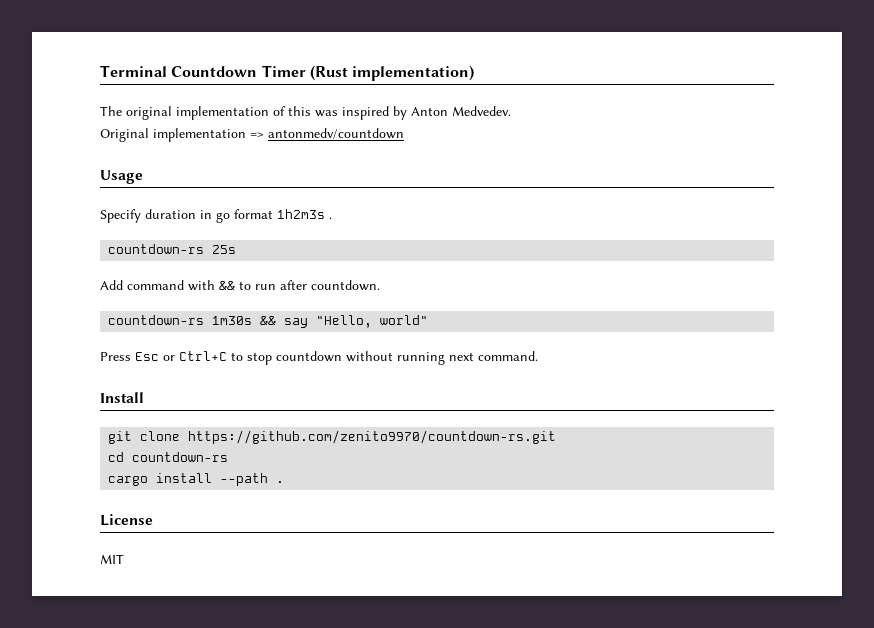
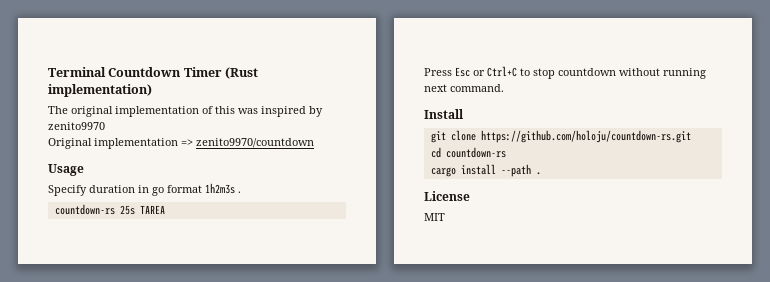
[411,106,511,116] Anton Medvedev. -> [48,122,105,130] zenito9970
[268,128,404,139] antonmedv/countdown -> [196,138,314,148] zenito9970/countdown
[100,280,380,291] [108,315,429,328] // Add command with && to run after countdown. // countdown-rs 1m30s && say "Hello, world" -> [139,205,165,214] TAREA
[188,430,557,444] https://github.com/zenito9970/countdown-rs.git -> [480,130,691,143] https://github.com/holoju/countdown-rs.git

